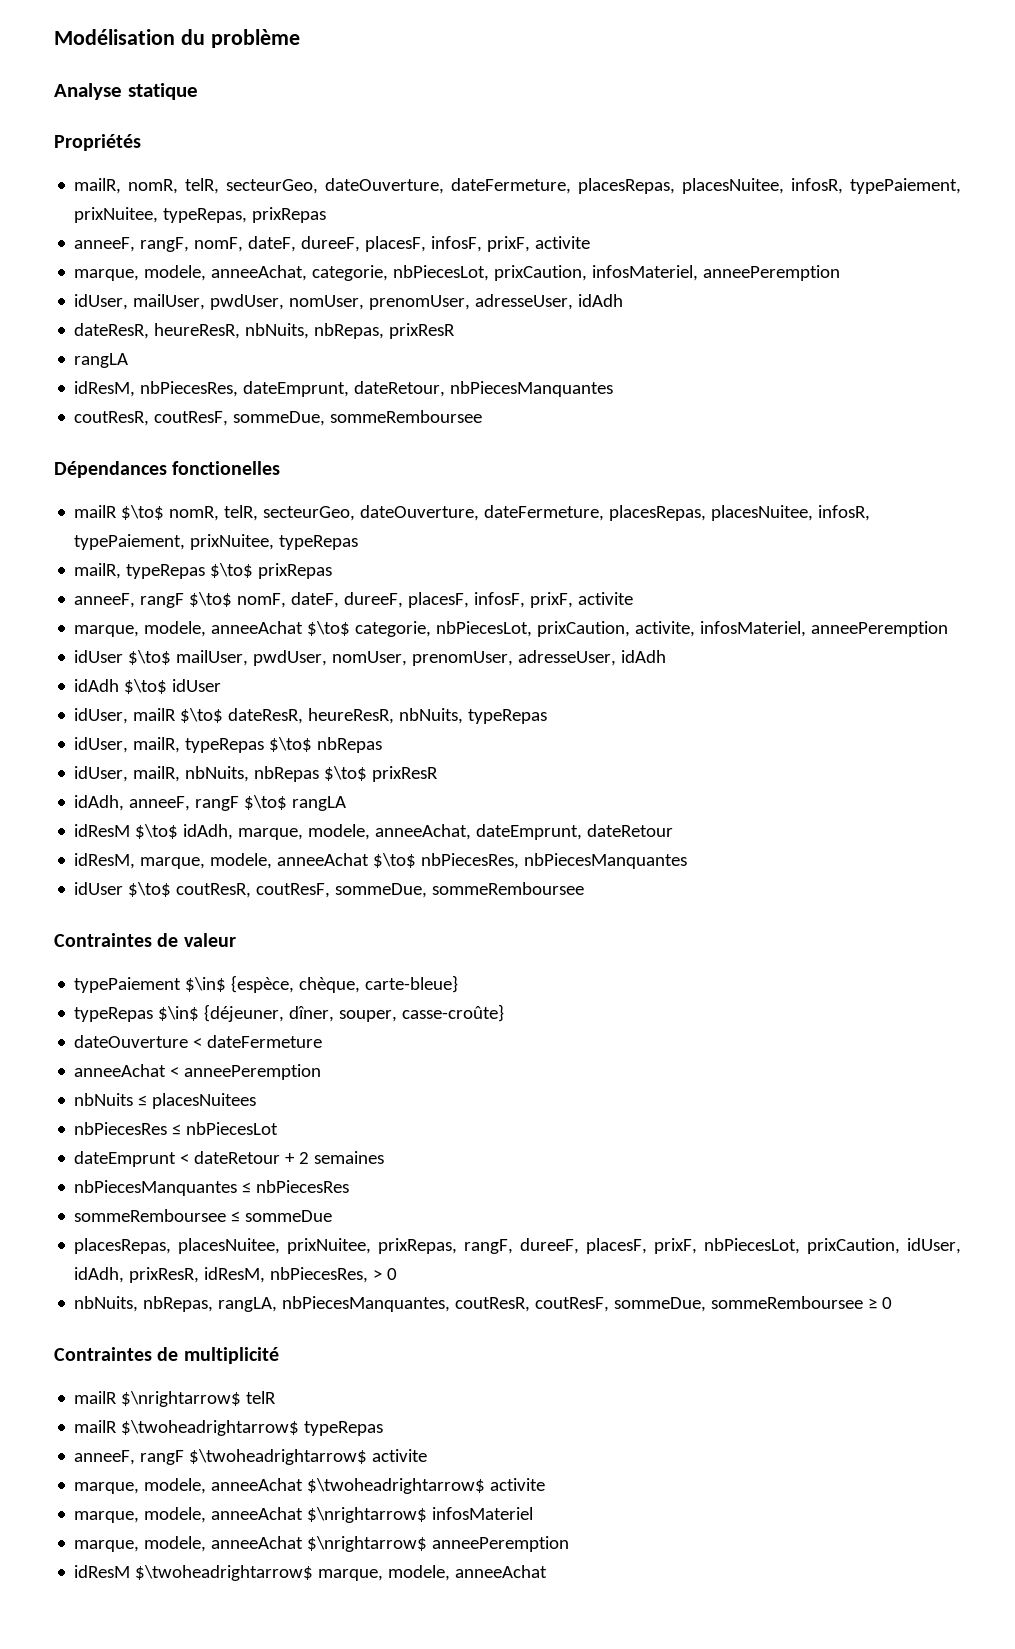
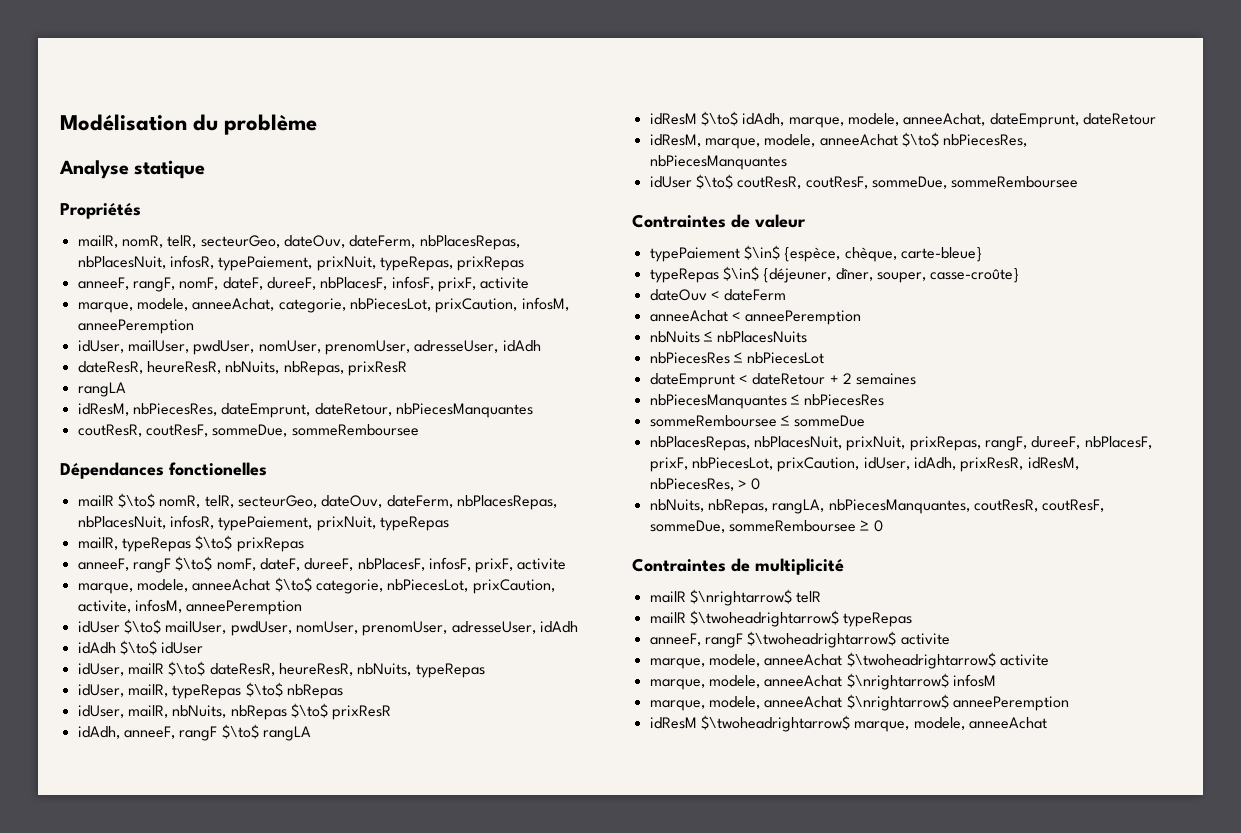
[325,178,961,194] [74,207,159,223] dateOuverture, dateFermeture, placesRepas, placesNuitee, infosR, typePaiement, prixNuitee, -> [283,235,520,250] [77,255,376,271] dateOuv, dateFerm, nbPlacesRepas, nbPlacesNuit, infosR, typePaiement, prixNuit,
[365,236,427,252] placesF, -> [320,277,388,290] nbPlacesF,
[592,265,699,281] infosMateriel, -> [521,297,569,311] infosM,
[360,505,871,521] [74,534,275,550] dateOuverture, dateFermeture, placesRepas, placesNuitee, infosR, typePaiement, prixNuitee, -> [321,495,557,510] [77,515,376,531] dateOuv, dateFerm, nbPlacesRepas, nbPlacesNuit, infosR, typePaiement, prixNuit,
[408,592,470,608] placesF, -> [357,558,425,571] nbPlacesF,
[700,621,807,637] infosMateriel, -> [134,599,182,613] infosM,
[74,1035,323,1048] dateOuverture < dateFermeture -> [649,289,787,301] dateOuv < dateFerm
[152,1093,257,1109] placesNuitees -> [717,331,808,343] nbPlacesNuits
[74,1238,372,1254] placesRepas, placesNuitee, prixNuitee, -> [649,436,906,451] nbPlacesRepas, nbPlacesNuit, prixNuit,
[586,1238,648,1254] placesF, -> [1084,436,1152,449] nbPlacesF,
[432,1507,534,1520] infosMateriel -> [952,674,996,687] infosM

